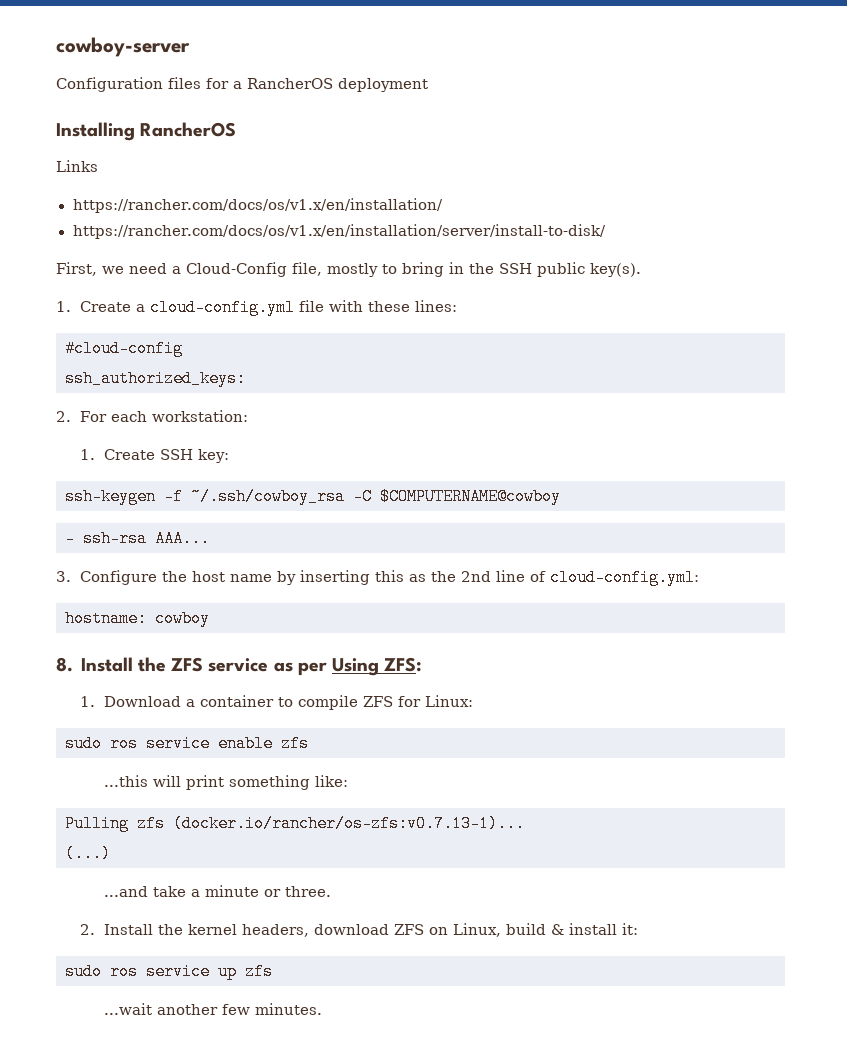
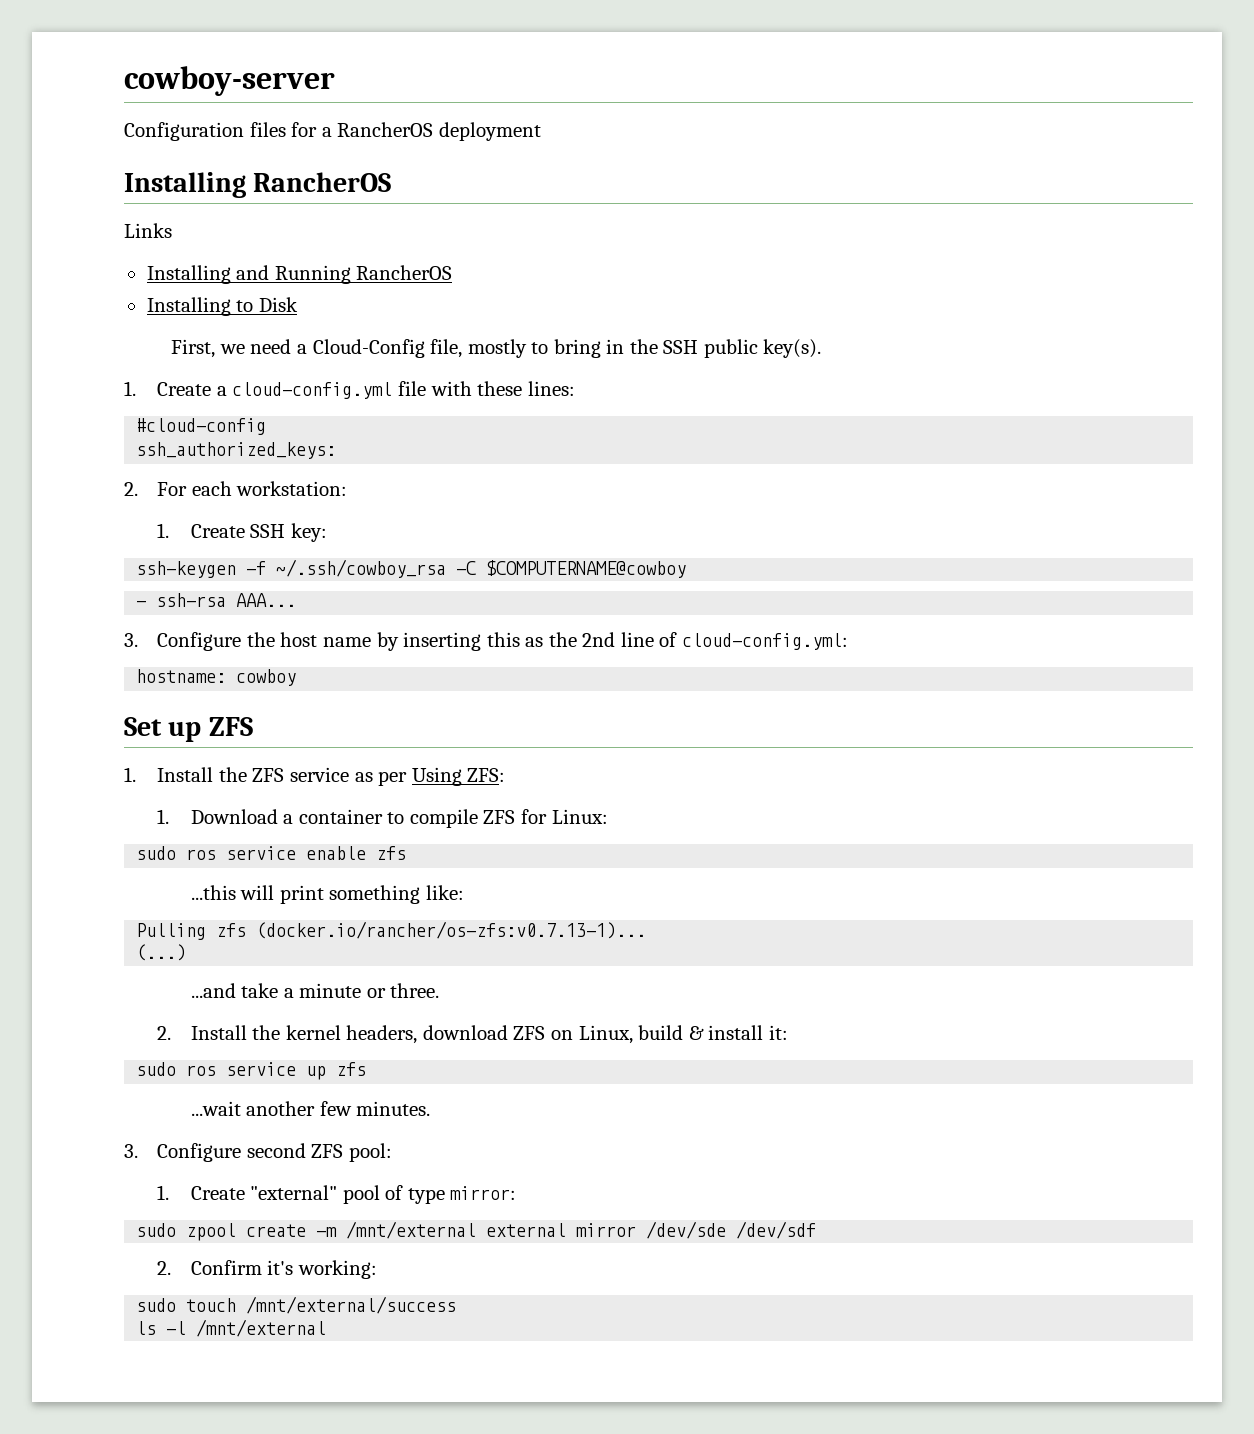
[72,198,444,213] [72,224,607,239] https://rancher.com/docs/os/v1.x/en/installation/ // https://rancher.com/docs/os/v1.x/en/installation/server/install-to-disk/ -> [146,265,453,284] [146,297,298,316] Installing and Running RancherOS // Installing to Disk
[56,657,73,672] 8. -> [124,717,253,742] [124,767,136,782] Set up ZFS // 1.
(322, 1009) none -> [124,1143,392,1162] [157,1185,517,1204] [136,1221,817,1241] [157,1260,377,1279] [136,1296,457,1314] [136,1319,327,1337] // 3. Configure second ZFS pool: // 1. Create "external" pool of type mirror: // sudo zpool create -m /mnt/external external mirror /dev/sde /dev/sdf // 2. Confirm it's working: // sudo touch /mnt/external/success // ls -l /mnt/external

